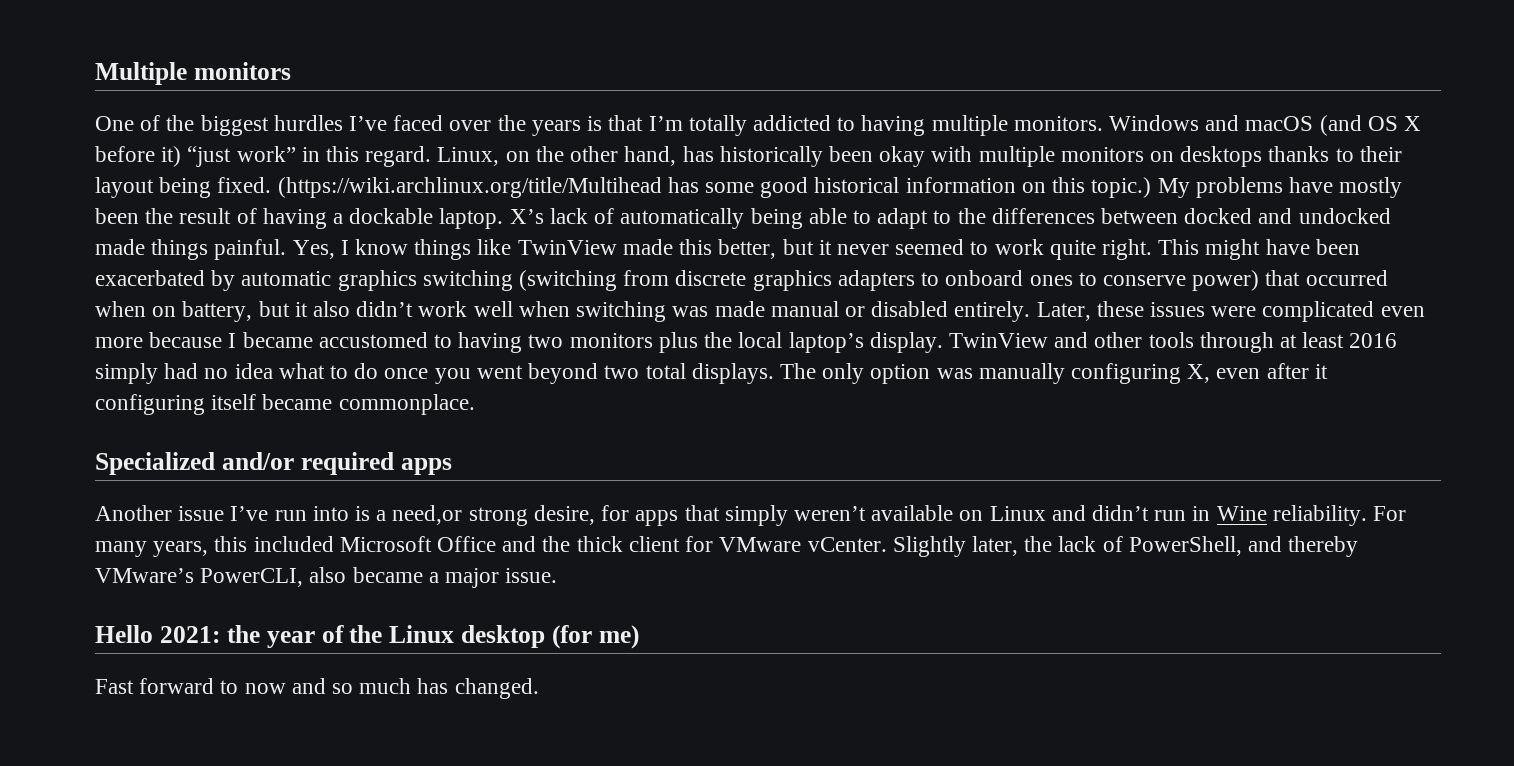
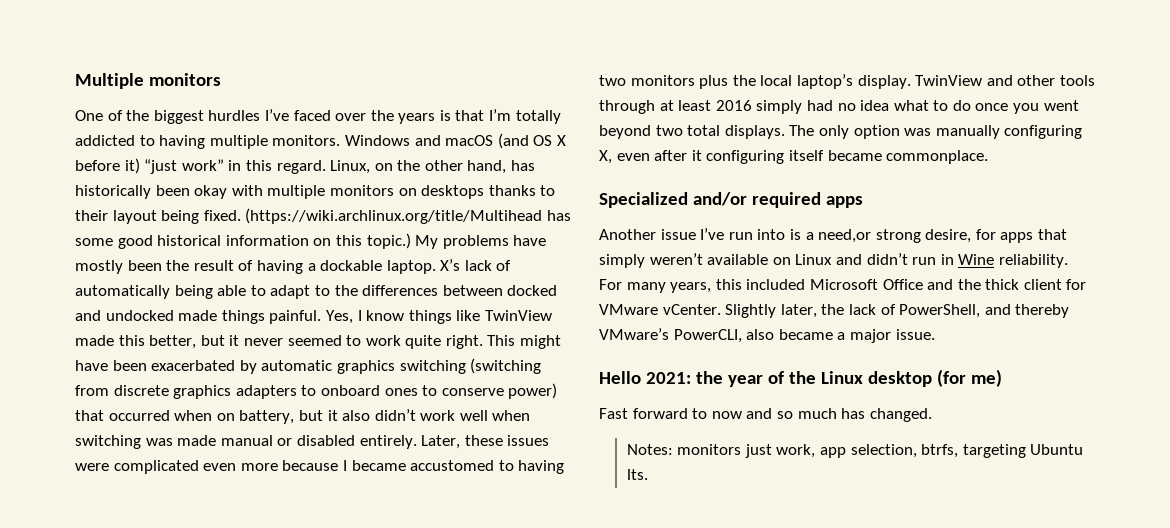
(539, 688) none -> [626,444,1084,458] [626,469,648,480] // Notes: monitors just work, app selection, btrfs, targeting Ubuntu lts.

